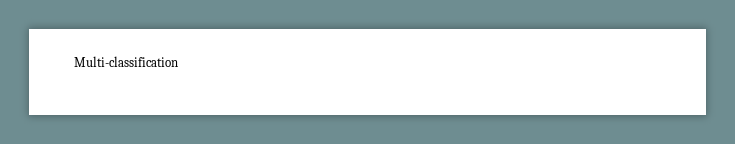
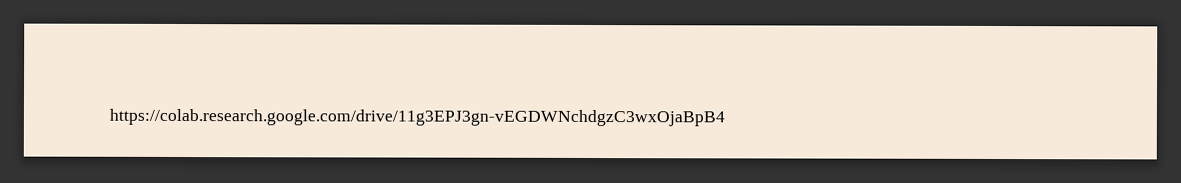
[74,56,178,67] Multi-classification -> [109,108,725,127] https://colab.research.google.com/drive/11g3EPJ3gn-vEGDWNchdgzC3wxOjaBpB4

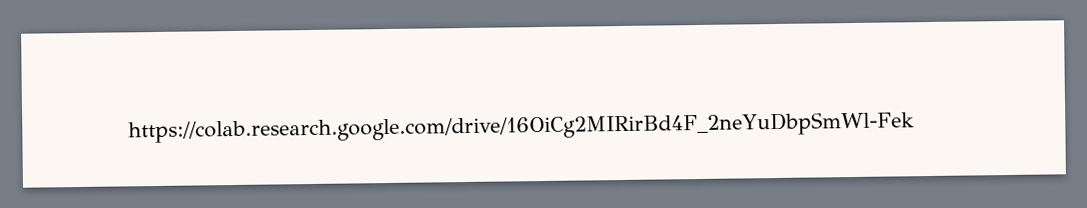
[109,108,725,127] https://colab.research.google.com/drive/11g3EPJ3gn-vEGDWNchdgzC3wxOjaBpB4 -> [128,111,915,144] https://colab.research.google.com/drive/16OiCg2MIRirBd4F_2neYuDbpSmWl-Fek

